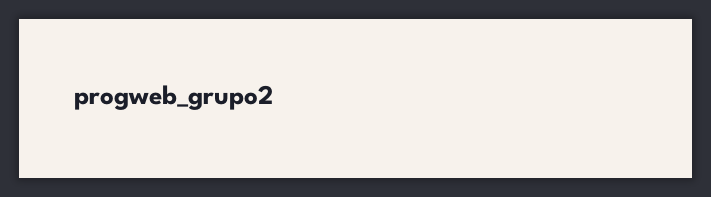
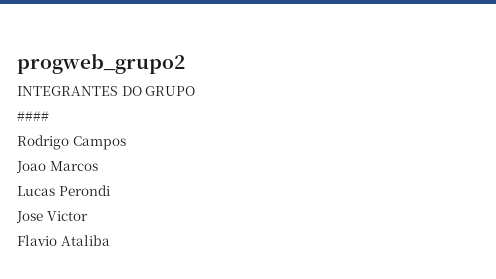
(273, 97) none -> [17,86,196,96] [17,111,49,121] [17,135,126,150] [16,161,98,173] [17,185,110,196] [16,211,88,223] [17,235,110,246] // INTEGRANTES DO GRUPO // #### // Rodrigo Campos // Joao Marcos // Lucas Perondi // Jose Victor // Flavio Ataliba

